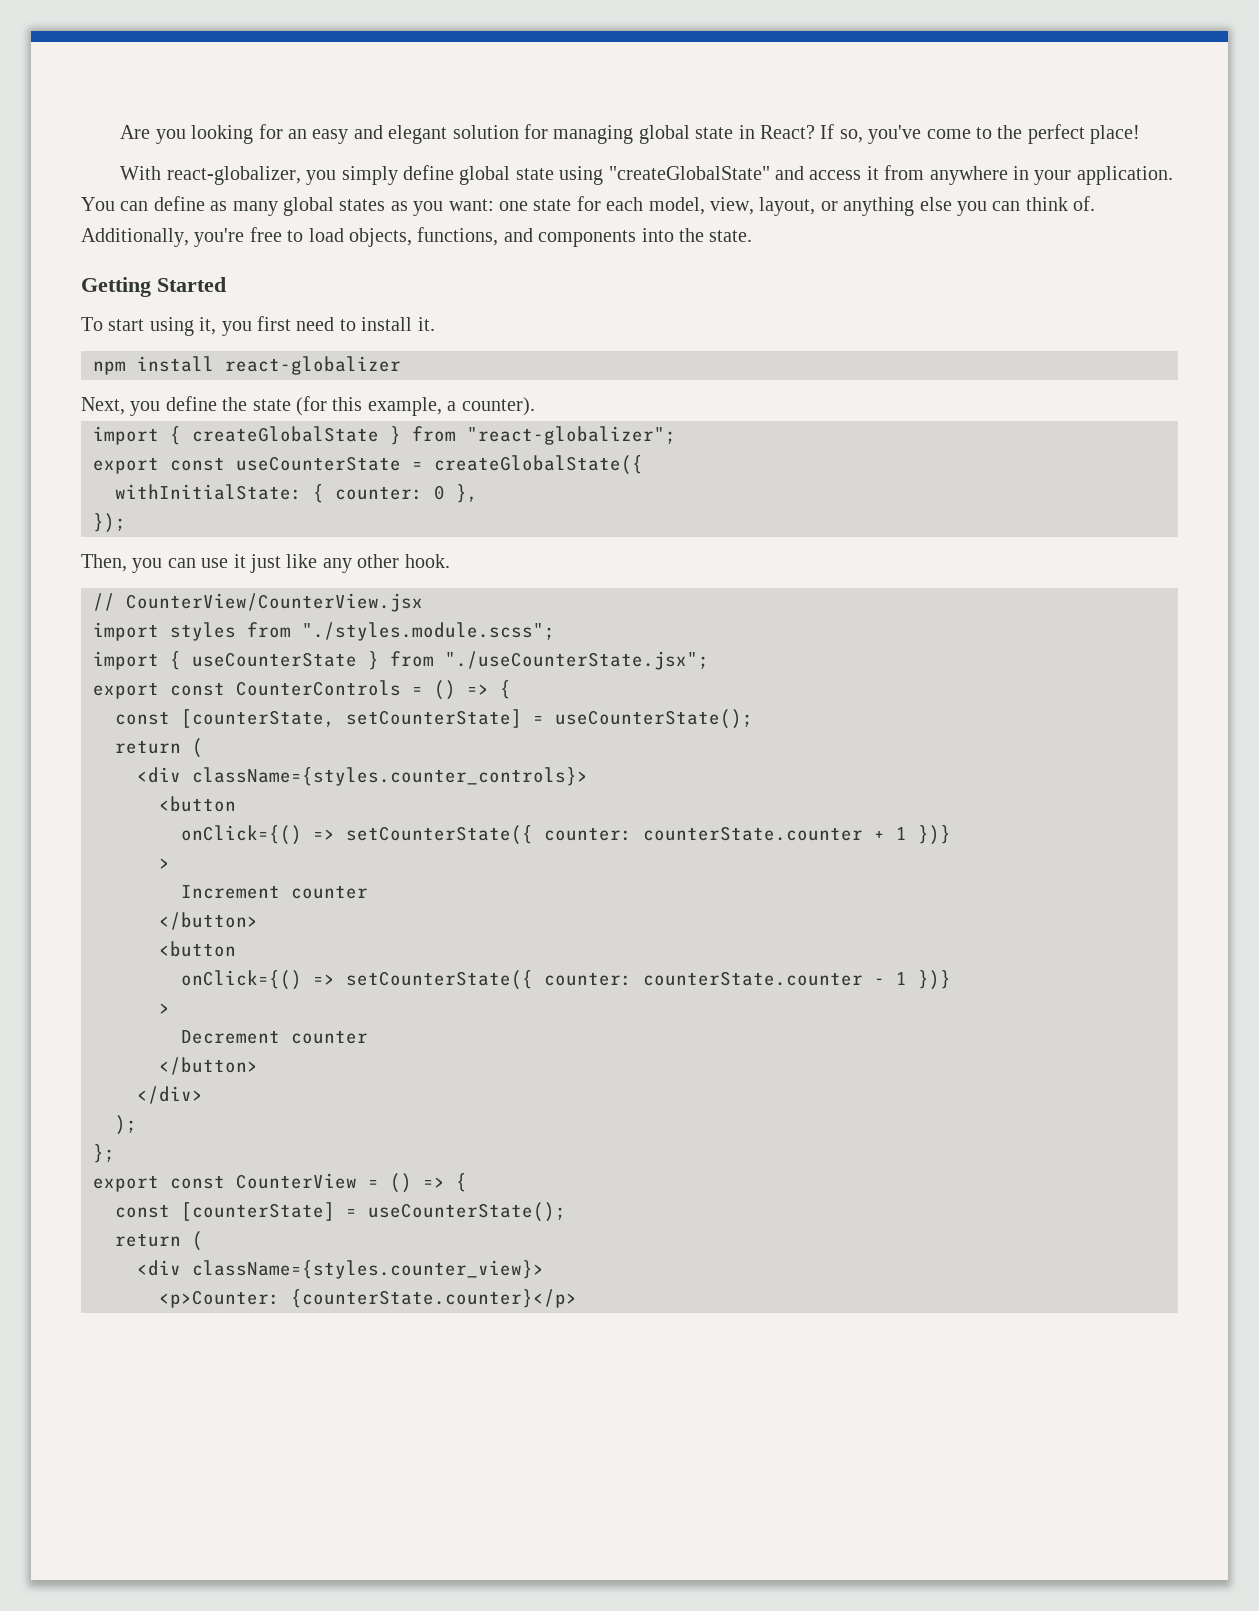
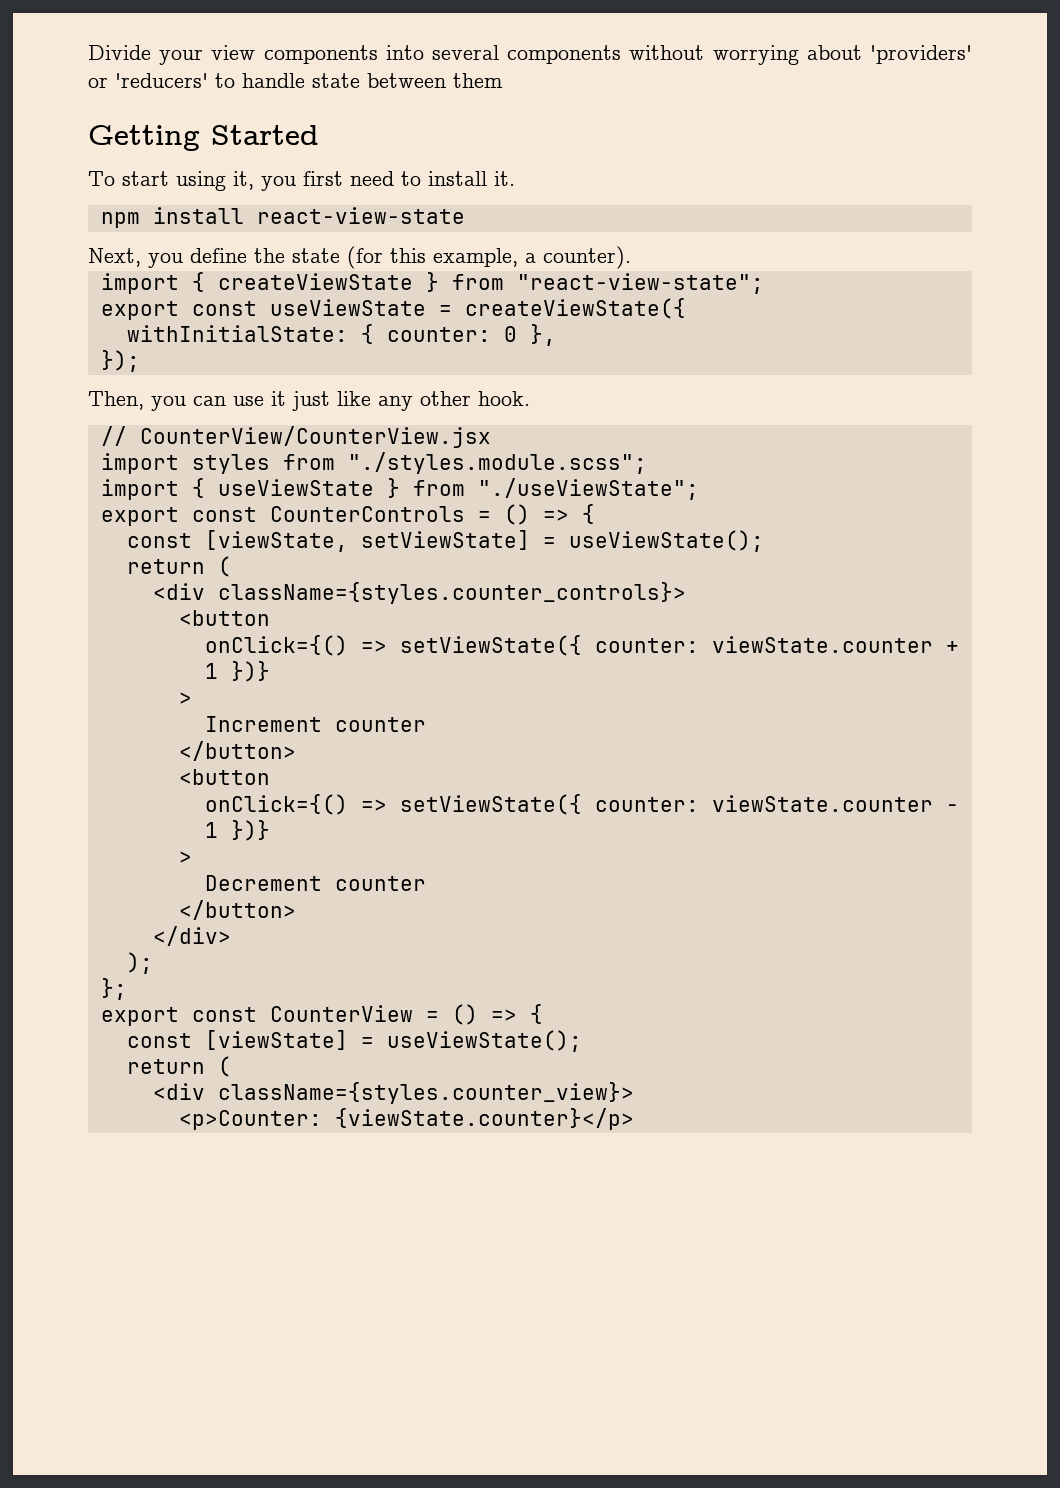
[120,124,1141,144] [120,165,1173,185] [81,196,1096,216] [81,227,753,247] Are you looking for an easy and elegant solution for managing global state in React? If so, you've come to the perfect place! // With react-globalizer, you simply define global state using "createGlobalState" and access it from anywhere in your application. You can define as many global states as you want: one state for each model, view, layout, or anything else you can think of. Additionally, you're free to load objects, functions, and components into the state. -> [88,45,973,65] [88,73,503,88] Divide your view components into several components without worrying about 'providers' or 'reducers' to handle state between them
[225,356,401,375] react-globalizer -> [256,207,465,224] react-view-state
[192,426,676,445] [93,455,643,475] createGlobalState } from "react-globalizer"; // export const useCounterState = createGlobalState({ -> [217,272,764,294] [100,298,686,320] createViewState } from "react-view-state"; // export const useViewState = createViewState({
[192,651,709,670] useCounterState } from "./useCounterState.jsx"; -> [217,478,699,500] useViewState } from "./useViewState";
[181,709,753,729] [counterState, setCounterState] = useCounterState(); -> [204,530,764,552] [viewState, setViewState] = useViewState();
[346,825,863,845] setCounterState({ counter: counterState.counter -> [399,635,933,656] setViewState({ counter: viewState.counter
[346,970,863,990] setCounterState({ counter: counterState.counter -> [399,794,933,815] setViewState({ counter: viewState.counter
[181,1202,566,1222] [counterState] = useCounterState(); -> [204,1030,582,1052] [viewState] = useViewState();
[291,1289,577,1308] {counterState.counter}</p> -> [334,1108,634,1130] {viewState.counter}</p>

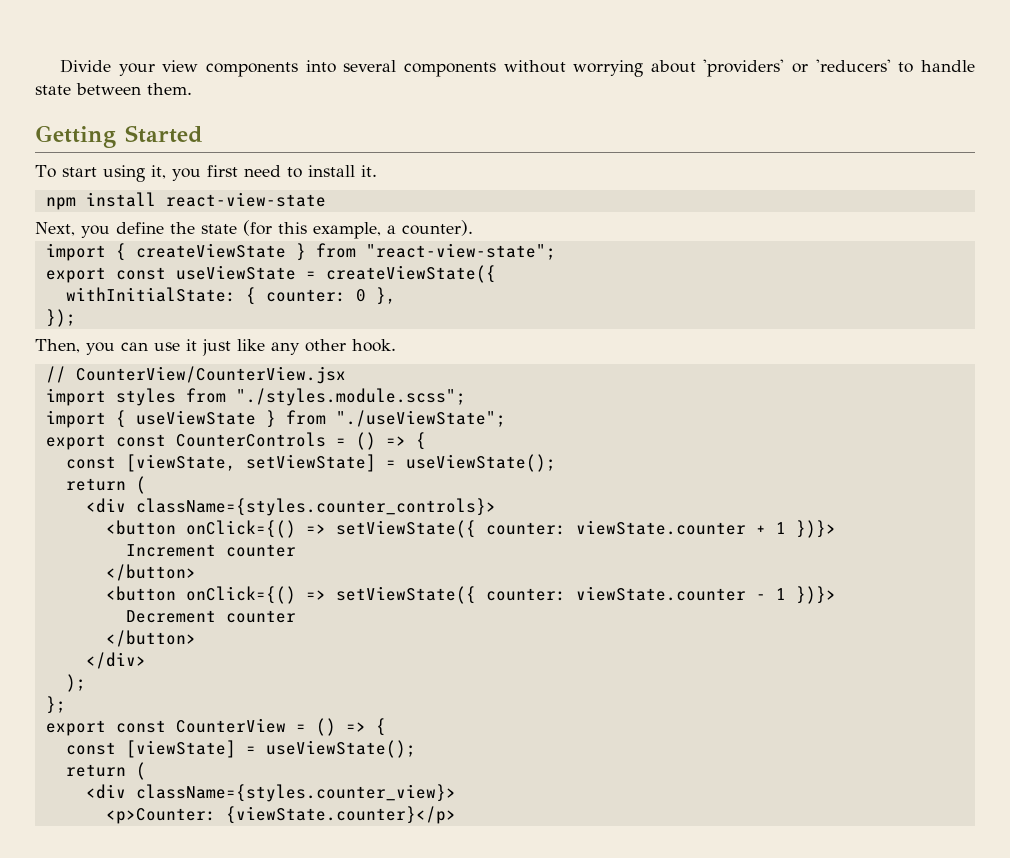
[453,73,503,88] them -> [147,83,192,95] them.
(270, 618) // -> (176, 527) none
[230,661,270,682] [178,692,192,705] })} // > -> [795,520,836,538] })}>
(270, 777) // -> (176, 593) none
[230,820,270,841] [178,851,192,864] })} // > -> [795,586,836,604] })}>

